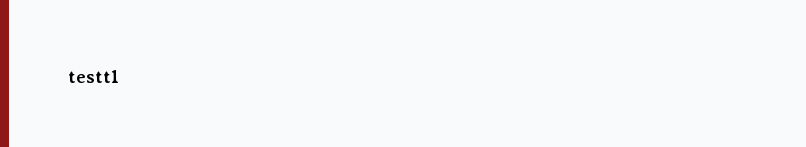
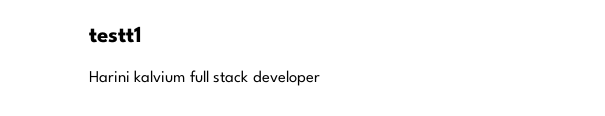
(119, 76) none -> [89,70,320,86] // Harini kalvium full stack developer

